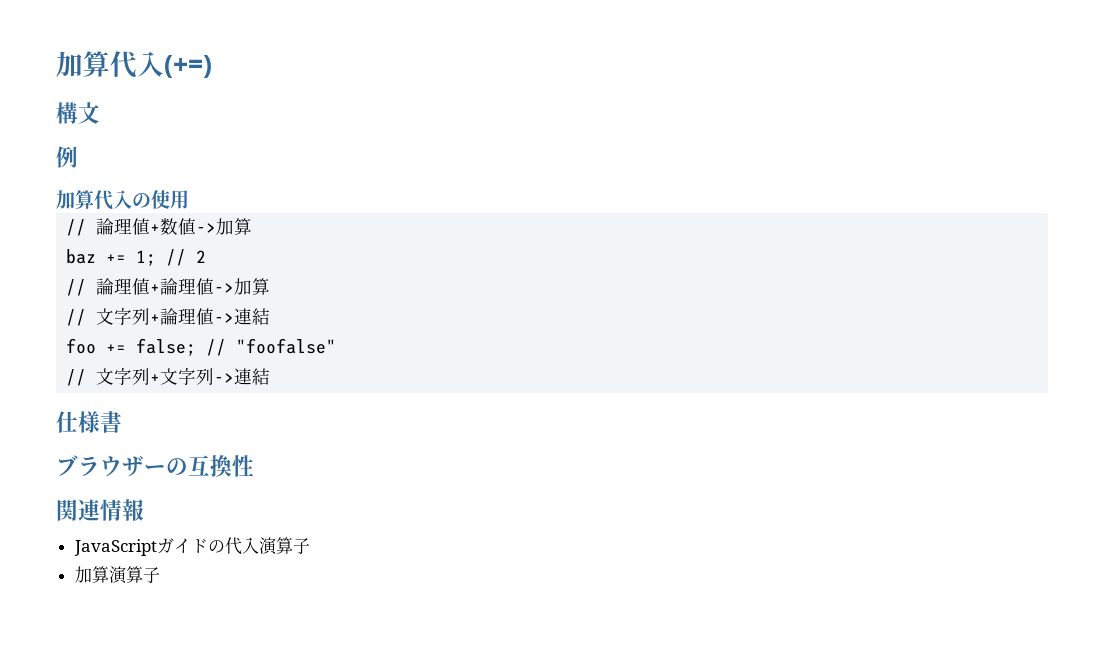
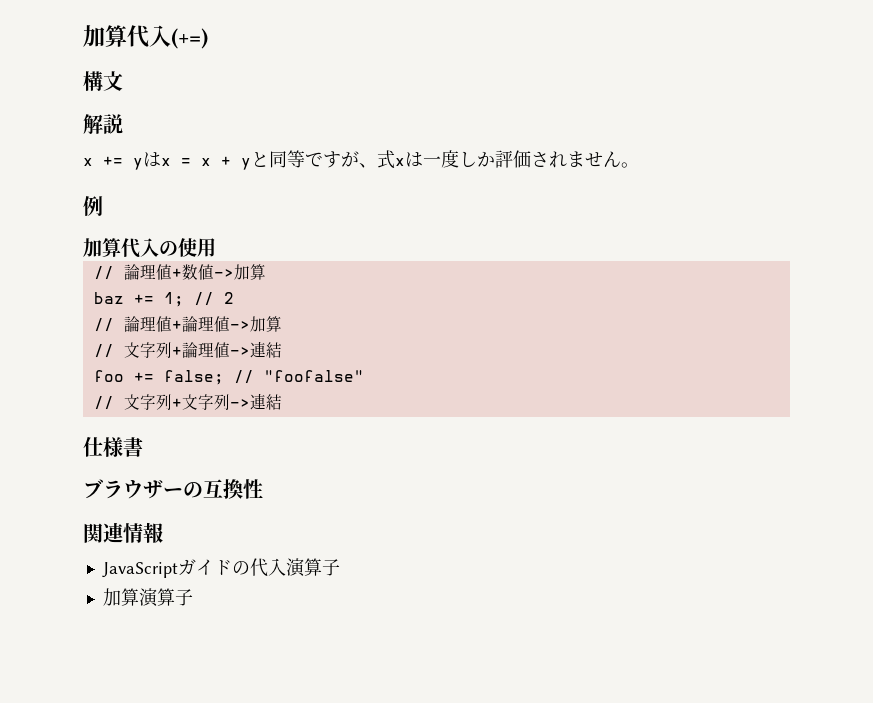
(100, 113) none -> [83,114,123,134] [83,150,639,170] // 解説 // x += yはx = x + yと同等ですが、式xは一度しか評価されません。

